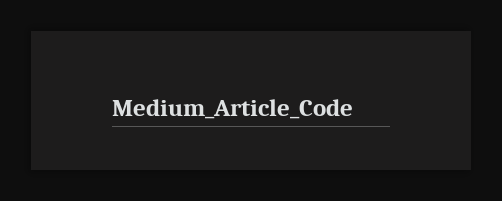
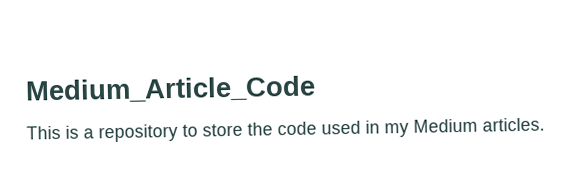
(353, 109) none -> [26,117,545,143] // This is a repository to store the code used in my Medium articles.

